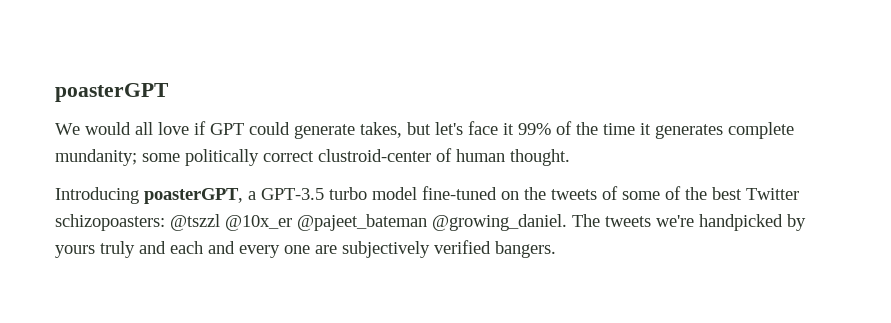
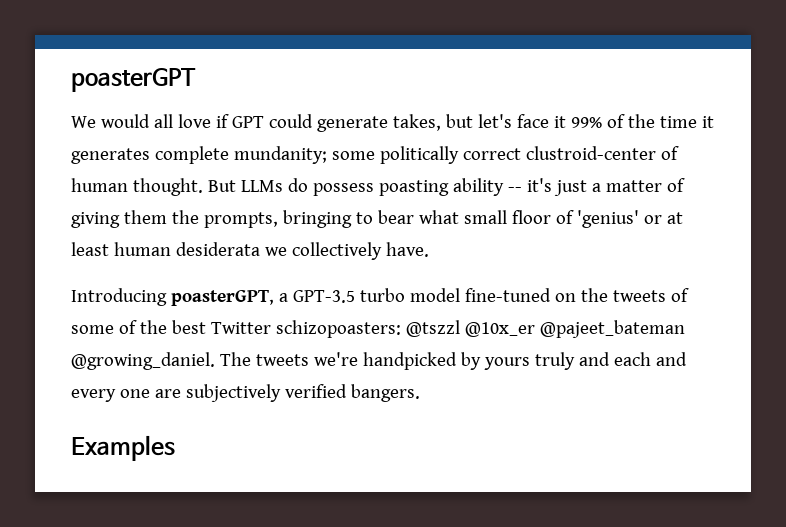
(570, 157) none -> [207,178,685,196] [71,210,683,228] [71,242,429,260] But LLMs do possess poasting ability -- it's just a matter of giving them the prompts, bringing to bear what small floor of 'genius' or at least human desiderata we collectively have.
(556, 249) none -> [71,435,175,461] // Examples

